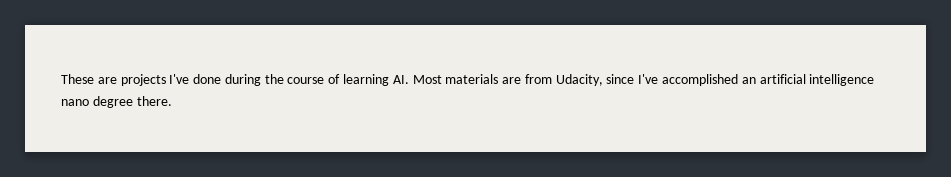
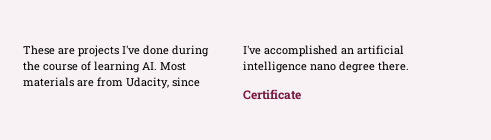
(172, 101) none -> [243,89,301,100] // Certificate

